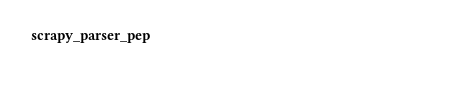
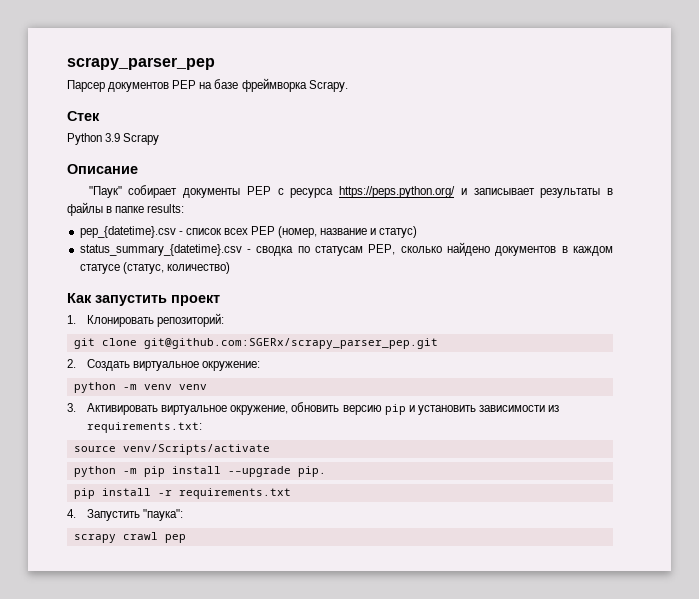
(150, 38) none -> [67,78,348,92] [67,111,100,121] [67,133,160,145] [67,164,138,174] [88,185,613,198] [67,202,185,216] [79,226,418,238] [79,242,613,256] [79,262,230,274] [67,293,220,306] [67,313,225,327] [73,338,438,349] [67,359,261,371] [73,382,207,393] [67,402,560,415] [87,422,203,433] [73,444,270,455] [73,466,326,477] [73,488,291,499] [67,509,184,521] [73,532,186,543] // Парсер документов PEP на базе фреймворка Scrapy. // Стек // Python 3.9 Scrapy // Описание // "Паук" собирает документы PEP с ресурса https://peps.python.org/ и записывает результаты в файлы в папке results: // pep_{datetime}.csv - список всех PEP (номер, название и статус) // status_summary_{datetime}.csv - сводка по статусам PEP, сколько найдено документов в каждом статусе (статус, количество) // Как запустить проект // 1. Клонировать репозиторий: // git clone git@github.com:SGERx/scrapy_parser_pep.git // 2. Создать виртуальное окружение: // python -m venv venv // 3. Активировать виртуальное окружение, обновить версию pip и установить зависимости из requirements.txt: // source venv/Scripts/activate // python -m pip install -–upgrade pip. // pip install -r requirements.txt // 4. Запустить "паука": // scrapy crawl pep

